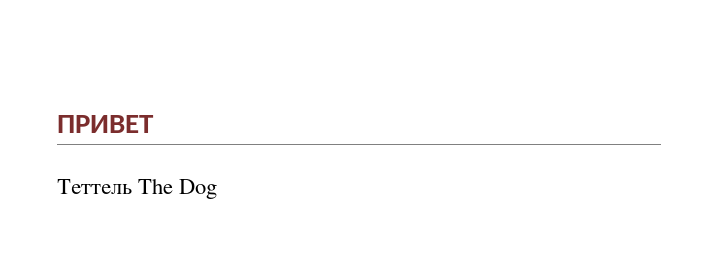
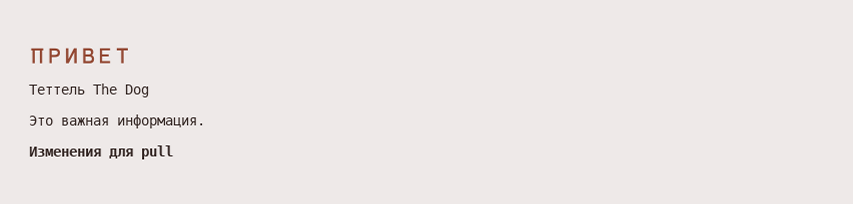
(218, 189) none -> [29,114,206,129] [29,145,174,160] // Это важная информация. // Изменения для pull

